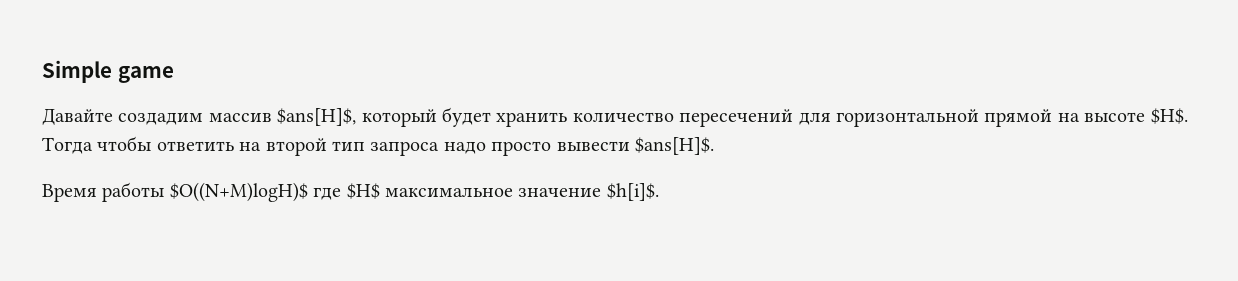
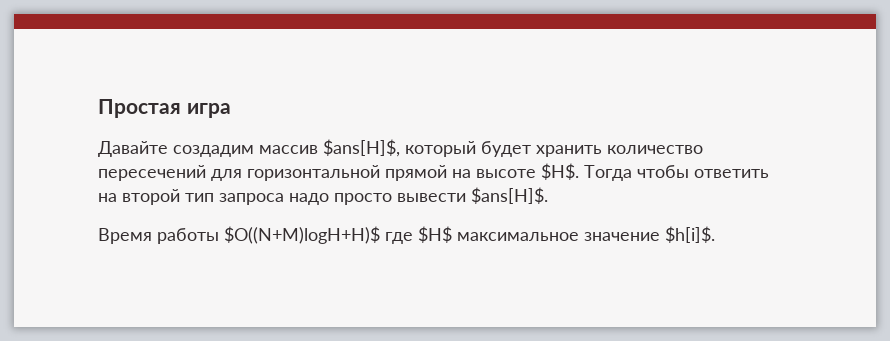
[42,60,174,83] Simple game -> [98,99,231,118] Простая игра
[169,182,308,202] $O((N+M)logH)$ -> [224,226,380,244] $O((N+M)logH+H)$

